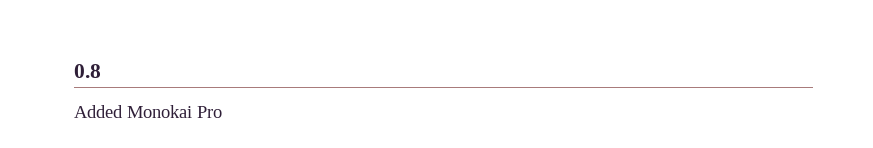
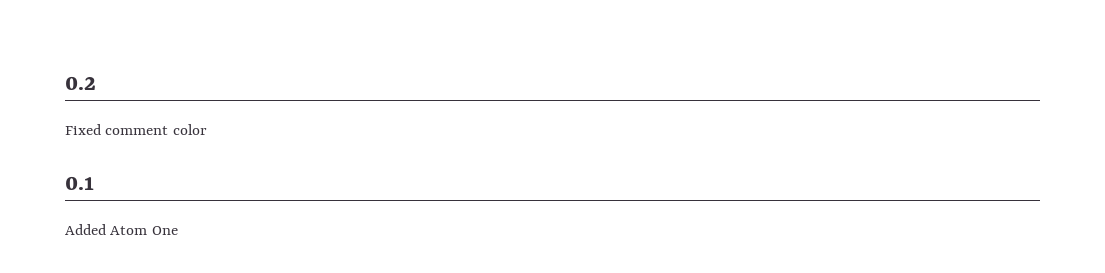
[74,64,101,78] 0.8 -> [65,76,96,90] [65,124,207,135] [65,176,94,190] 0.2 // Fixed comment color // 0.1
[127,105,222,118] Monokai Pro -> [110,226,178,235] Atom One

